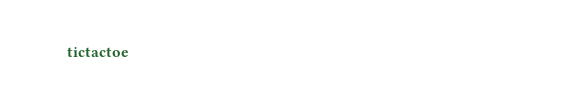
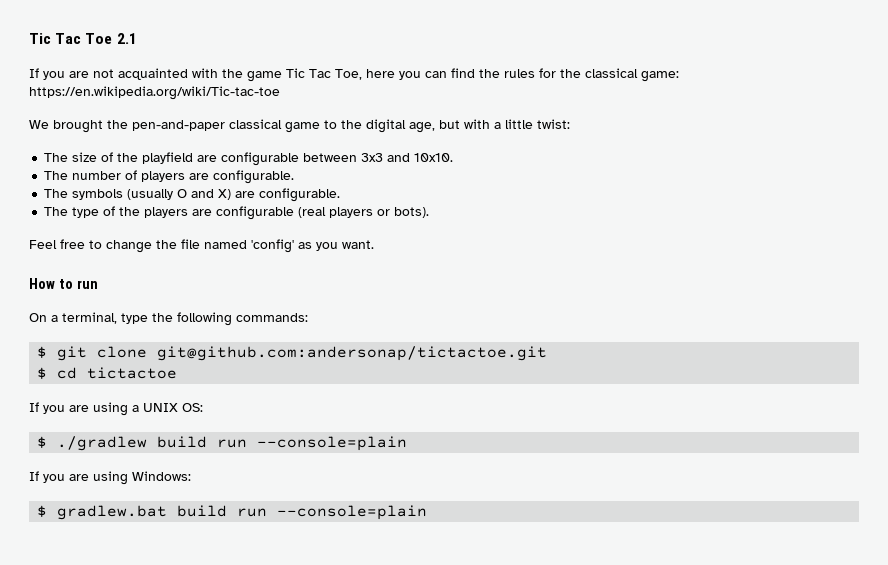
[67,47,129,57] tictactoe -> [29,33,137,44] [29,68,679,82] [29,86,280,100] [29,119,570,133] [44,152,454,166] [44,170,295,184] [44,188,341,202] [44,206,430,220] [29,239,374,253] [29,278,98,289] [29,312,308,326] [37,346,548,361] [37,367,178,379] [29,402,203,416] [37,436,408,451] [29,471,191,485] [37,505,428,520] Tic Tac Toe 2.1 // If you are not acquainted with the game Tic Tac Toe, here you can find the rules for the classical game: https://en.wikipedia.org/wiki/Tic-tac-toe // We brought the pen-and-paper classical game to the digital age, but with a little twist: // The size of the playfield are configurable between 3x3 and 10x10. // The number of players are configurable. // The symbols (usually O and X) are configurable. // The type of the players are configurable (real players or bots). // Feel free to change the file named 'config' as you want. // How to run // On a terminal, type the following commands: // $ git clone git@github.com:andersonap/tictactoe.git // $ cd tictactoe // If you are using a UNIX OS: // $ ./gradlew build run --console=plain // If you are using Windows: // $ gradlew.bat build run --console=plain

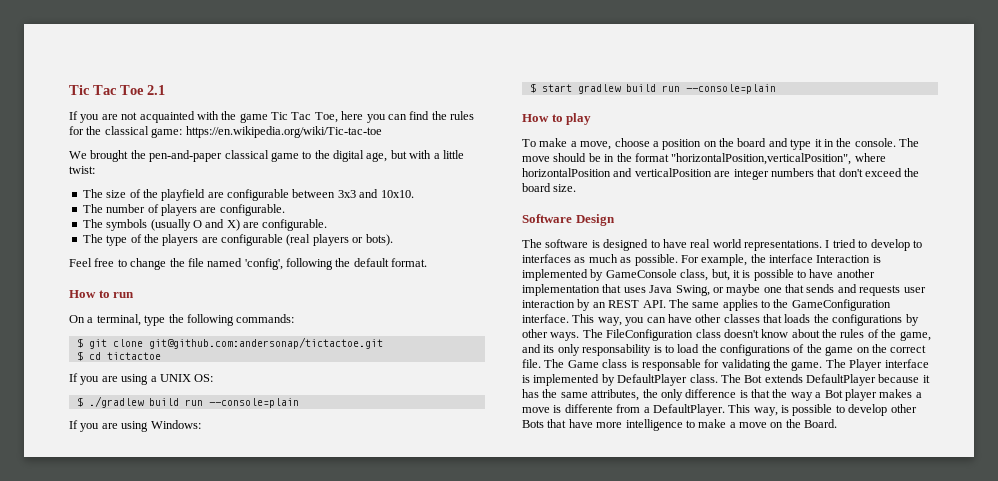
[251,239,374,253] 'config' as you want. -> [244,258,428,270] 'config', following the default format.
[57,505,428,520] gradlew.bat build run --console=plain -> [541,84,776,94] [522,113,592,125] [522,138,919,150] [522,153,886,165] [522,168,920,180] [522,183,577,192] [522,214,615,226] [522,239,922,251] [522,254,881,266] [522,269,875,281] [522,284,926,296] [522,299,891,311] [522,314,919,326] [522,329,931,341] [522,344,927,356] [522,359,929,371] [522,374,930,386] [522,389,922,401] [522,404,917,416] [522,419,838,431] start gradlew build run --console=plain // How to play // To make a move, choose a position on the board and type it in the console. The move should be in the format "horizontalPosition,verticalPosition", where horizontalPosition and verticalPosition are integer numbers that don't exceed the board size. // Software Design // The software is designed to have real world representations. I tried to develop to interfaces as much as possible. For example, the interface Interaction is implemented by GameConsole class, but, it is possible to have another implementation that uses Java Swing, or maybe one that sends and requests user interaction by an REST API. The same applies to the GameConfiguration interface. This way, you can have other classes that loads the configurations by other ways. The FileConfiguration class doesn't know about the rules of the game, and its only responsability is to load the configurations of the game on the correct file. The Game class is responsable for validating the game. The Player interface is implemented by DefaultPlayer class. The Bot extends DefaultPlayer because it has the same attributes, the only difference is that the way a Bot player makes a move is differente from a DefaultPlayer. This way, is possible to develop other Bots that have more intelligence to make a move on the Board.

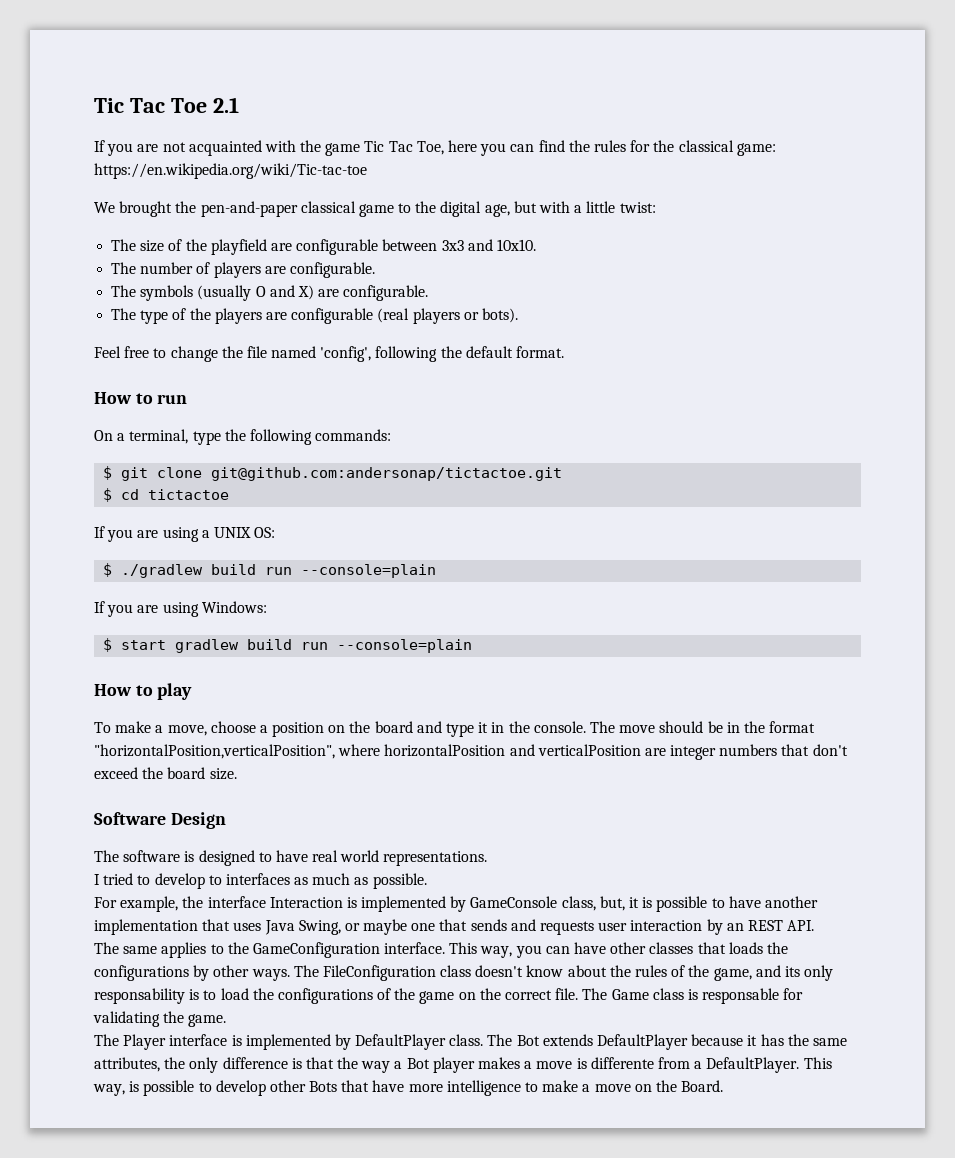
(822, 245) none -> (488, 858) //
(678, 260) none -> (427, 881) //
(666, 304) none -> (815, 925) //
(823, 366) none -> (227, 1020) //

